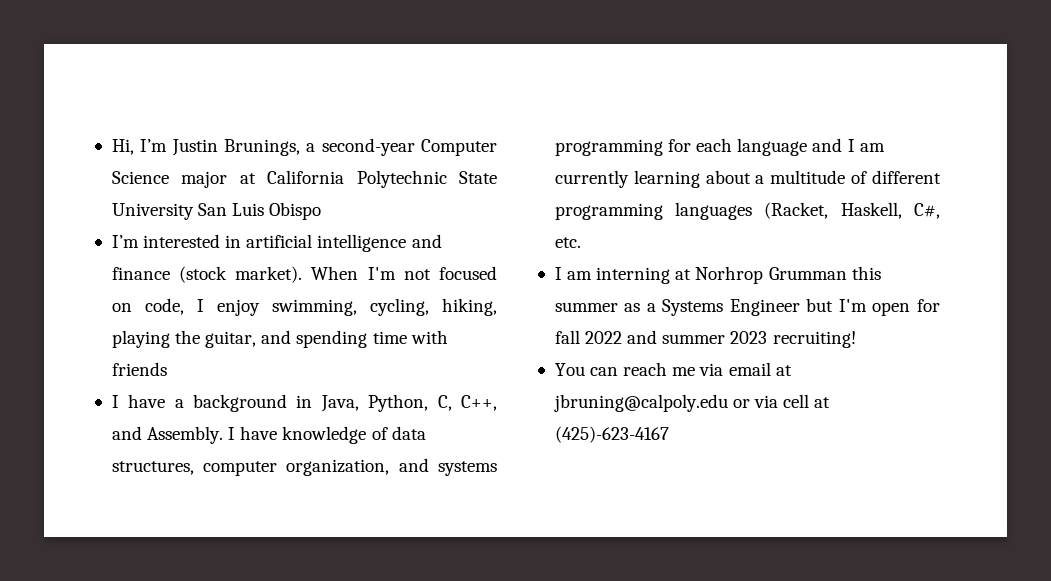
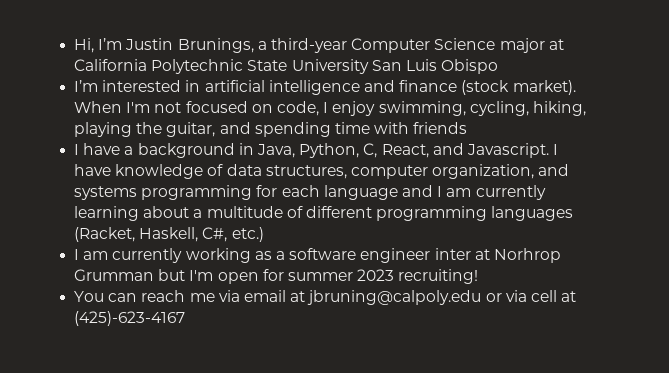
[321,138,415,156] second-year -> [270,38,347,53] third-year
[460,395,497,411] [111,426,224,444] C++, and Assembly. -> [381,143,549,158] React, and Javascript.
[554,237,581,248] [554,266,881,284] [554,299,800,316] etc. // I am interning at Norhrop Grumman this summer as a Systems Engineer -> [231,227,264,242] [74,248,561,263] [74,269,155,281] etc.) // I am currently working as a software engineer inter at Norhrop Grumman
[554,330,658,344] fall 2022 and -> (284, 275) none

